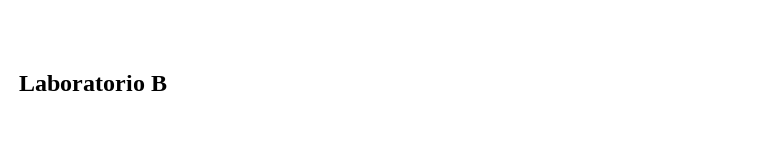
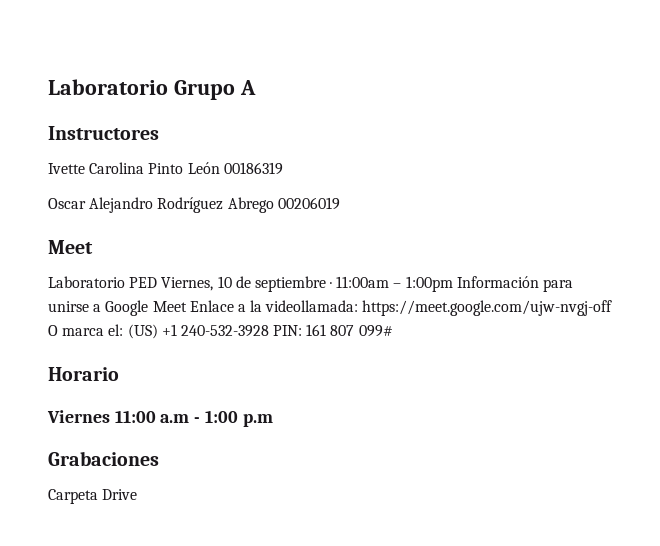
[19,75,168,91] Laboratorio B -> [48,79,256,100] [48,126,159,140] [48,162,283,175] [48,197,340,213] [48,240,93,254] [48,276,574,292] [48,300,613,316] [48,324,393,339] [48,367,119,381] [47,410,273,427] [48,451,159,466] [48,489,138,504] Laboratorio Grupo A // Instructores // Ivette Carolina Pinto León 00186319 // Oscar Alejandro Rodríguez Abrego 00206019 // Meet // Laboratorio PED Viernes, 10 de septiembre · 11:00am – 1:00pm Información para unirse a Google Meet Enlace a la videollamada: https://meet.google.com/ujw-nvgj-off O marca el: (US) +1 240-532-3928 PIN: 161 807 099# // Horario // Viernes 11:00 a.m - 1:00 p.m // Grabaciones // Carpeta Drive

